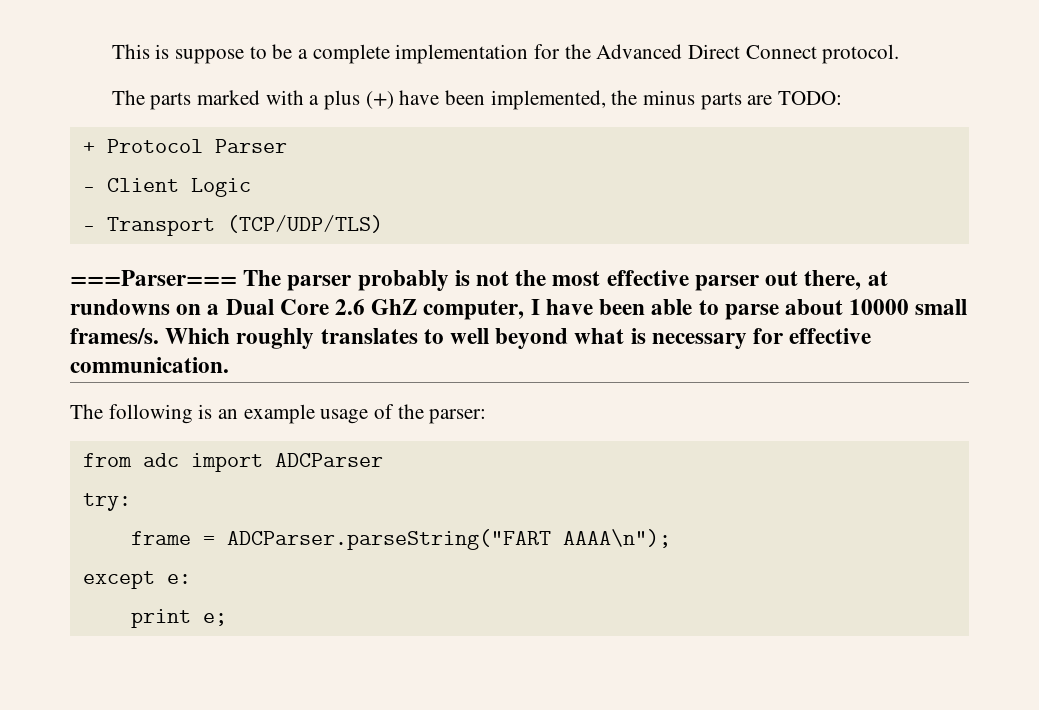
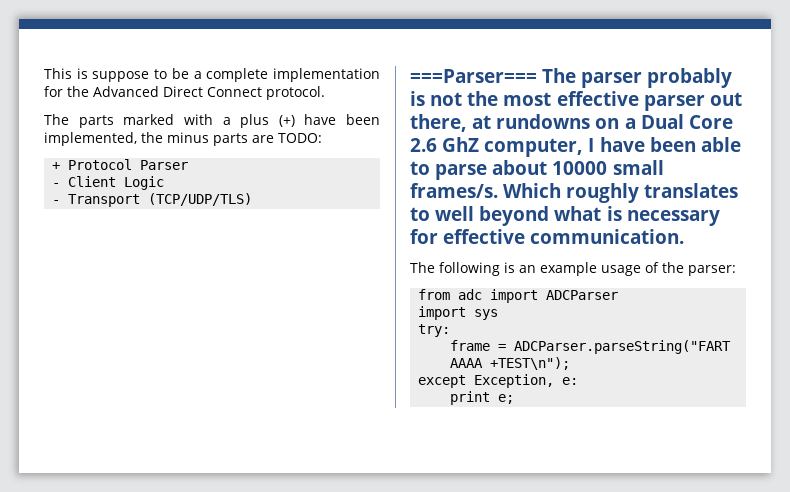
(383, 460) none -> [418,306,499,320] // import sys
[562,529,671,548] AAAA\n"); -> [450,357,571,370] AAAA +TEST\n");
(155, 580) none -> [474,374,555,388] Exception,

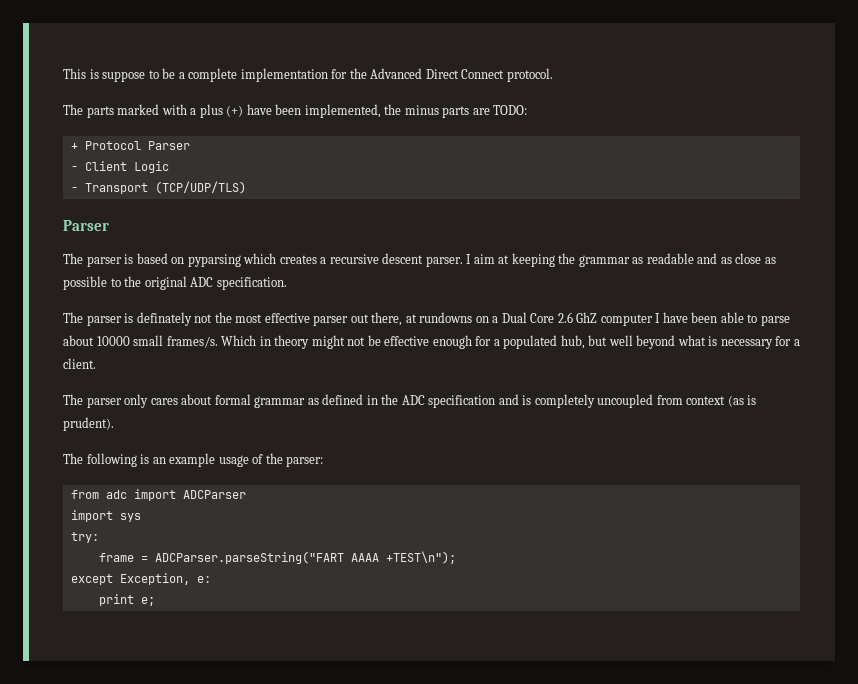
[410,68,733,88] [410,91,425,106] ===Parser=== The parser probably is -> [63,220,109,231] [63,253,776,267] [63,276,287,290] [63,312,192,326] Parser // The parser is based on pyparsing which creates a recursive descent parser. I aim at keeping the grammar as readable and as close as possible to the original ADC specification. // The parser is definately
[484,138,584,157] computer, -> [600,314,653,326] computer
[566,183,739,203] [410,207,430,221] roughly translates to -> [259,335,608,349] in theory might not be effective enough for a populated hub, but
[443,229,685,244] effective communication. -> [793,339,800,346] [63,358,96,369] [63,394,757,408] [63,417,114,431] a client. // The parser only cares about formal grammar as defined in the ADC specification and is completely uncoupled from context (as is prudent).

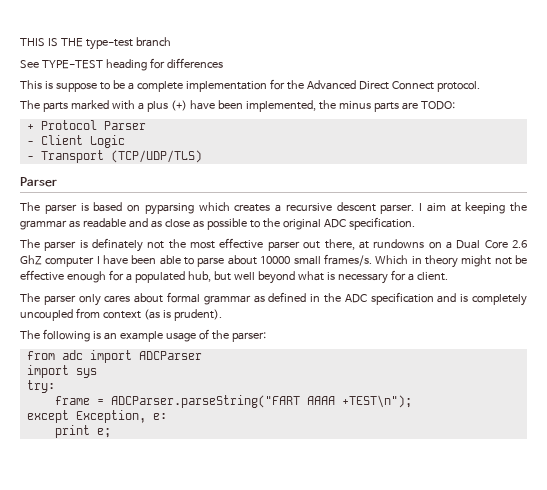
(63, 73) none -> [20,37,171,50] [20,58,223,71] THIS IS THE type-test branch // See TYPE-TEST heading for differences //

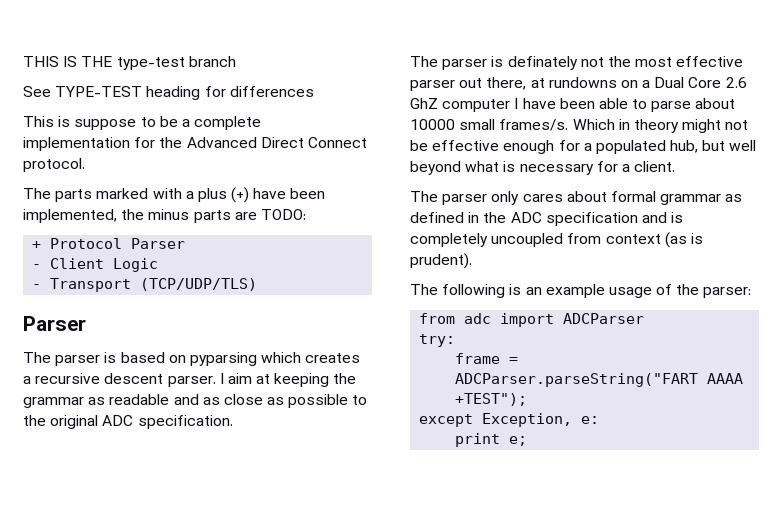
[26,365,97,378] // import sys -> (645, 318) none
[341,395,412,408] +TEST\n"); -> [455,393,528,406] +TEST");

